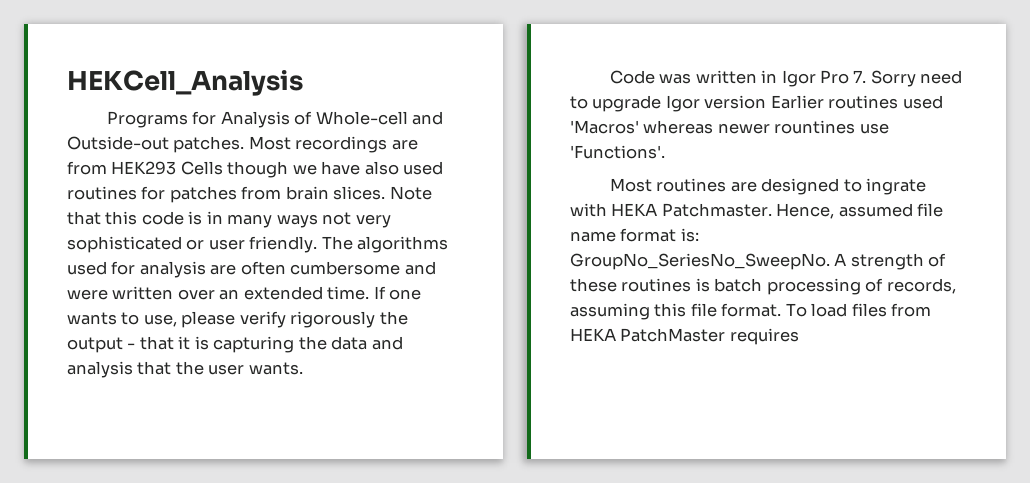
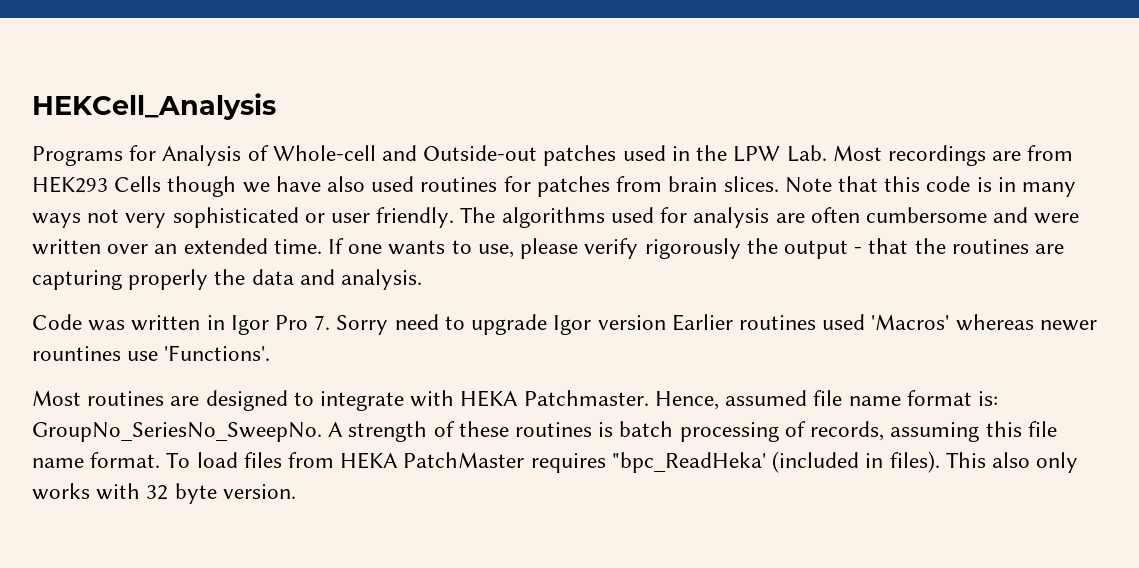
[173,136,245,153] patches. -> [543,145,827,166] patches used in the LPW Lab.
[178,336,403,353] [67,361,303,378] it is capturing the data and analysis that the user wants. -> [914,238,1064,254] [32,269,423,290] the routines are capturing properly the data and analysis.
[865,178,926,195] ingrate -> [320,391,405,411] integrate
(717, 310) none -> [32,458,84,468] name
(799, 336) none -> [611,451,1079,473] [32,483,296,504] "bpc_ReadHeka' (included in files). This also only works with 32 byte version.

